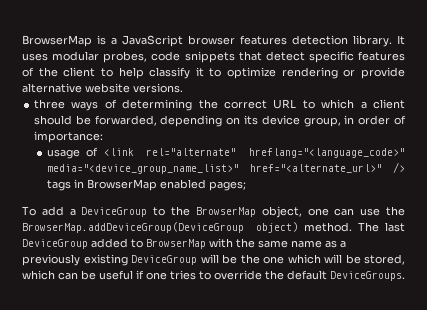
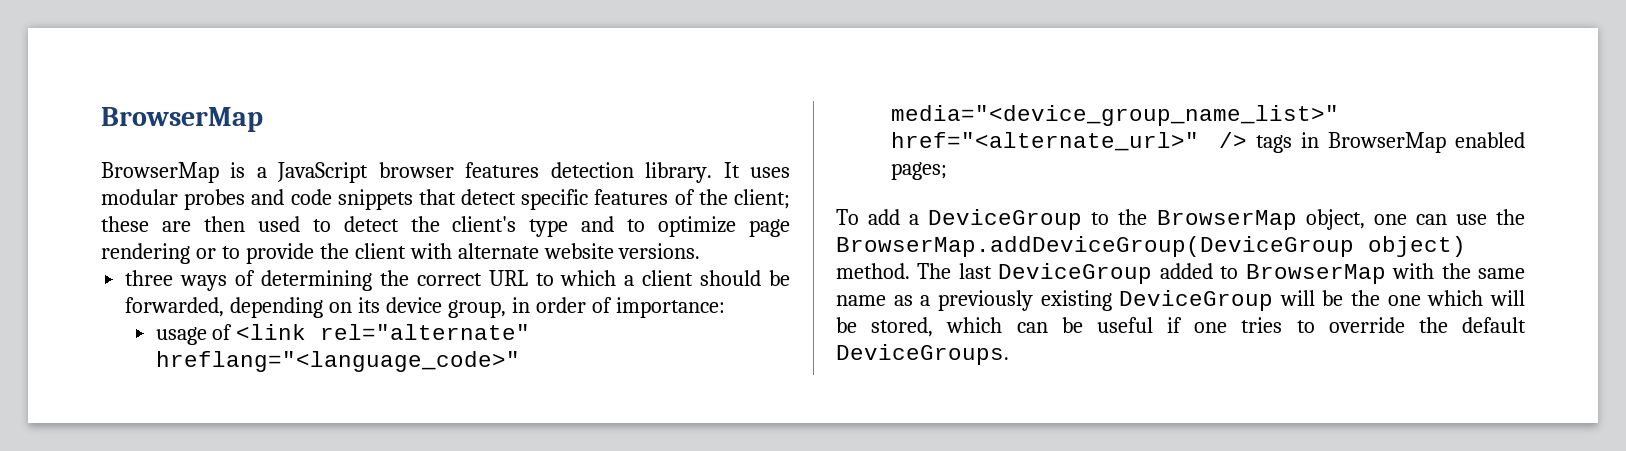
[22,35,92,47] BrowserMap -> [101,107,263,132] [101,162,219,183] BrowserMap // BrowserMap
[103,51,148,63] probes, -> [184,189,285,210] probes and
[63,67,204,79] client to help classify it -> [733,189,790,209] [101,216,615,237] client; these are then used to detect the client's type and
(277, 73) none -> [748,219,790,237] page
[360,67,405,79] [22,83,82,93] provide alternative -> [221,243,539,264] to provide the client with alternate

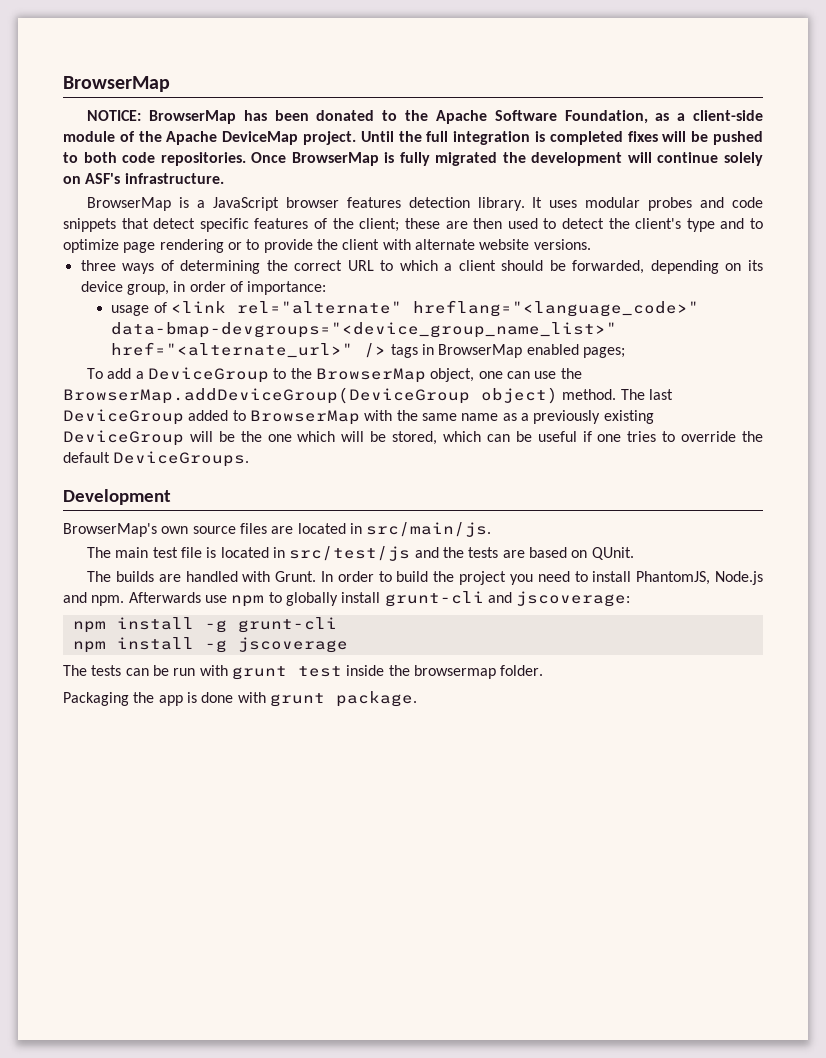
[101,107,263,132] BrowserMap -> [63,76,170,92] [87,110,763,124] [63,131,763,145] [63,152,764,166] [63,173,224,184] BrowserMap // NOTICE: BrowserMap has been donated to the Apache Software Foundation, as a client-side module of the Apache DeviceMap project. Until the full integration is completed fixes will be pushed to both code repositories. Once BrowserMap is fully migrated the development will continue solely on ASF's infrastructure.
[890,105,1339,126] media="<device_group_name_list>" -> [111,322,618,338] data-bmap-devgroups="<device_group_name_list>"
(1009, 354) none -> [63,489,171,505] [63,522,492,537] [87,546,634,561] [87,571,763,585] [63,591,631,607] [72,617,337,633] [72,637,348,653] [63,665,544,680] [63,691,417,707] // Development // BrowserMap's own source files are located in src/main/js. // The main test file is located in src/test/js and the tests are based on QUnit. // The builds are handled with Grunt. In order to build the project you need to install PhantomJS, Node.js and npm. Afterwards use npm to globally install grunt-cli and jscoverage: // npm install -g grunt-cli // npm install -g jscoverage // The tests can be run with grunt test inside the browsermap folder. // Packaging the app is done with grunt package.

